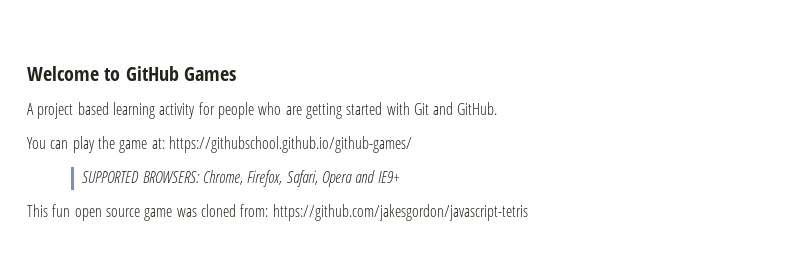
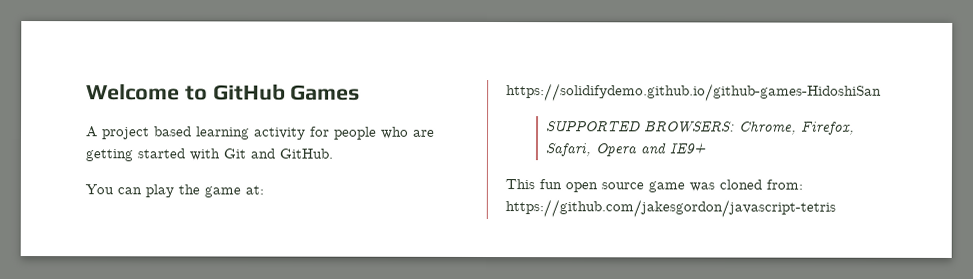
[168,136,412,153] https://githubschool.github.io/github-games/ -> [506,83,882,102] https://solidifydemo.github.io/github-games-HidoshiSan

